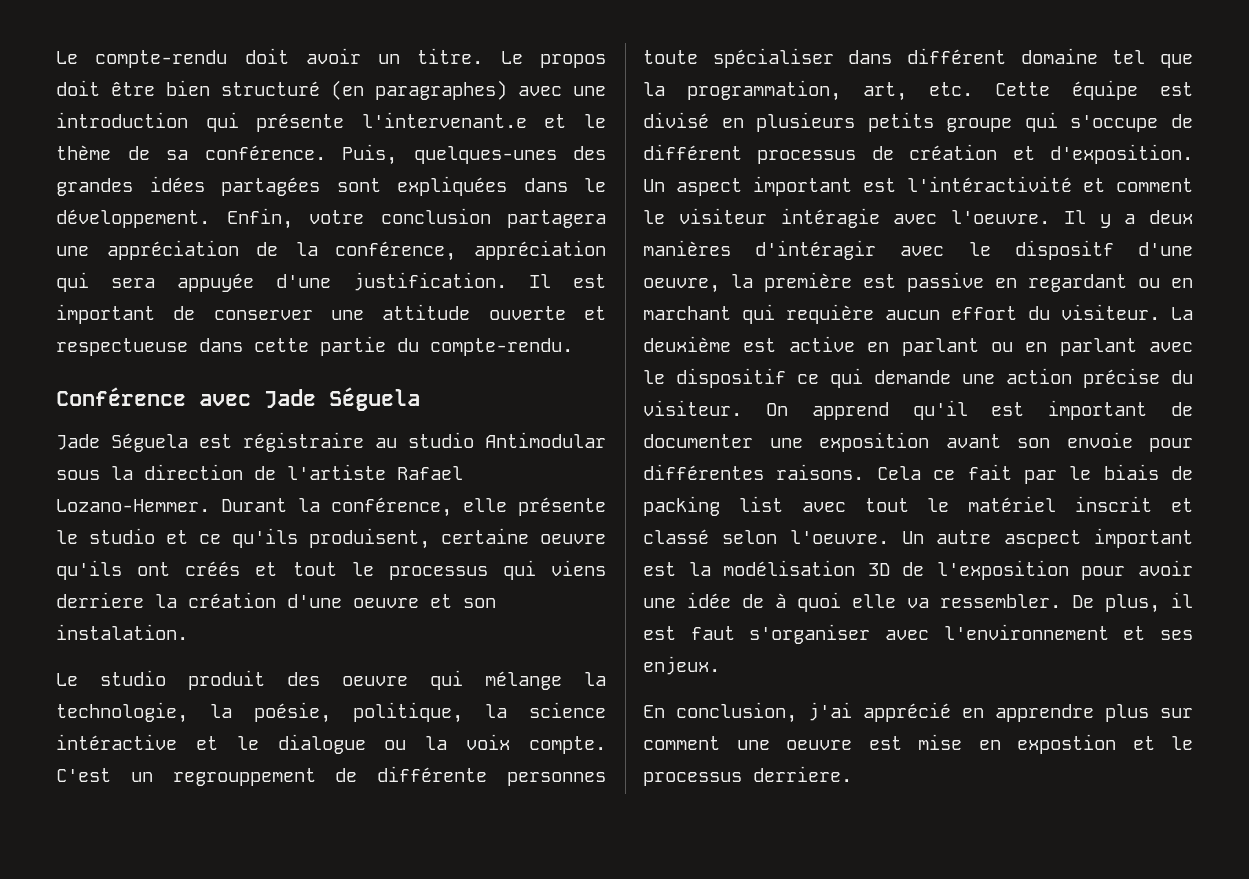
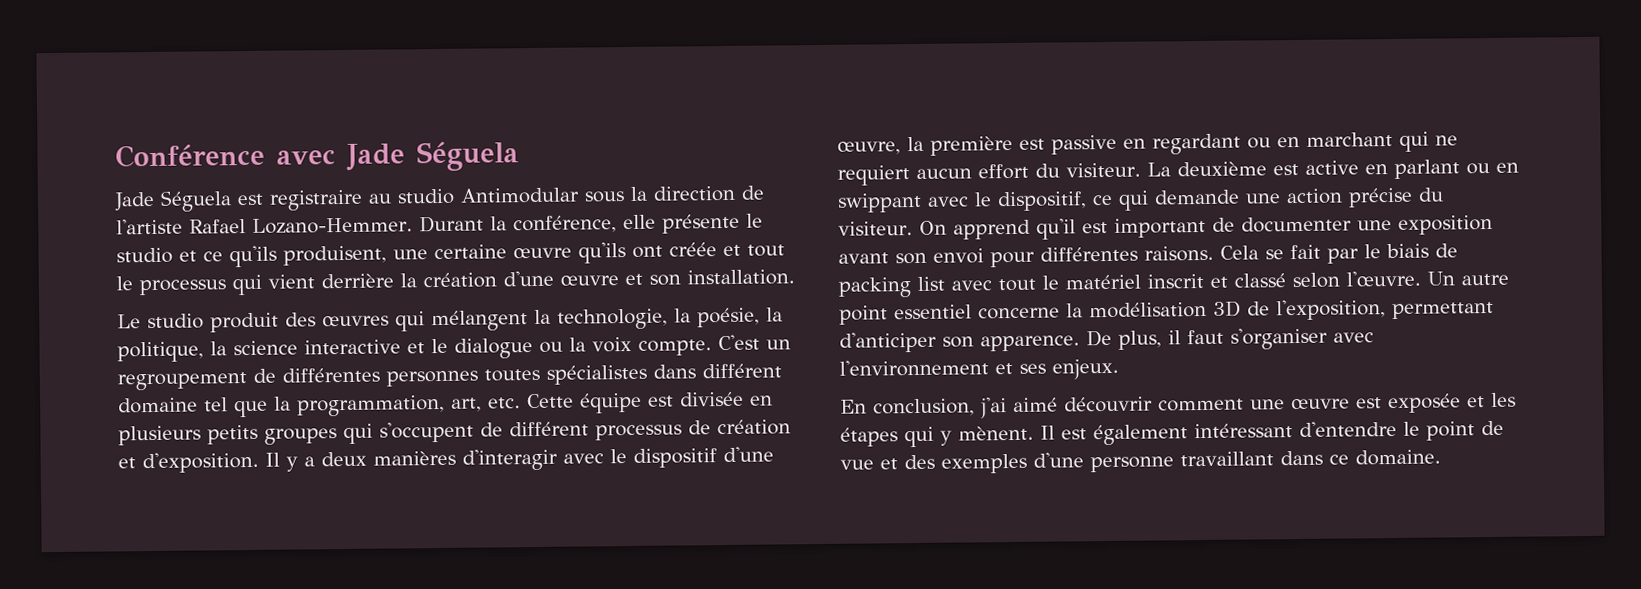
[56,48,606,68] [56,80,606,100] [56,112,606,132] [56,144,606,165] [56,176,606,196] [56,208,606,229] [56,240,606,261] [56,272,606,292] [56,304,606,324] [56,336,573,356] Le compte-rendu doit avoir un titre. Le propos doit être bien structuré (en paragraphes) avec une introduction qui présente l'intervenant.e et le thème de sa conférence. Puis, quelques-unes des grandes idées partagées sont expliquées dans le développement. Enfin, votre conclusion partagera une appréciation de la conférence, appréciation qui sera appuyée d'une justification. Il est important de conserver une attitude ouverte et respectueuse dans cette partie du compte-rendu. // -> (115, 155) none
[243,432,364,452] régistraire -> [269,189,363,211] registraire
[441,528,606,544] certaine oeuvre -> [393,244,572,260] une certaine œuvre
[185,561,241,576] créés -> [669,242,717,257] créée
[551,560,606,576] [56,592,144,608] viens derriere -> [268,273,394,289] vient derrière
[353,598,419,608] oeuvre -> [560,275,619,287] œuvre
[56,624,188,640] instalation. -> [687,269,795,286] installation.
[342,670,562,690] oeuvre qui mélange -> [322,310,528,332] œuvres qui mélangent
(331, 712) none -> [766,307,783,322] la
[56,734,177,750] intéractive -> [304,339,401,355] interactive
[172,766,606,786] [643,48,834,68] regrouppement de différente personnes toute spécialiser -> [117,364,647,391] regroupement de différentes personnes toutes spécialistes
[643,112,709,128] divisé -> [680,391,744,407] divisée
[946,112,1159,132] groupe qui s'occupe -> [264,421,474,445] groupes qui s'occupent
[643,176,1193,196] [643,208,1050,228] Un aspect important est l'intéractivité et comment le visiteur intéragie avec l'oeuvre. -> (259, 462) none
[755,240,1193,260] [643,278,720,293] d'intéragir avec le dispositf d'une oeuvre, -> [462,446,774,471] [837,141,901,155] d'interagir avec le dispositif d'une œuvre,
[786,304,874,324] requière -> [1435,135,1458,146] [837,165,910,186] ne requiert
[1059,338,1193,356] [643,368,786,388] parlant avec le dispositif -> [837,191,1087,213] swippant avec le dispositif,
[1066,432,1133,448] envoie -> [933,248,984,264] envoi
[933,470,956,480] ce -> [1265,249,1284,260] se
[789,530,889,544] l'oeuvre. -> [1346,270,1421,288] l'œuvre.
[1004,528,1193,548] [643,562,676,576] ascpect important est -> [839,304,1060,325] point essentiel concerne
[936,560,1193,580] [643,592,1061,612] l'exposition pour avoir une idée de à quoi elle va ressembler. -> [1276,299,1494,321] [839,331,1080,353] l'exposition, permettant d'anticiper son apparence.
[643,626,676,640] est -> (1181, 337) none
[863,702,1193,722] [643,734,1193,754] [643,766,852,786] apprécié en apprendre plus sur comment une oeuvre est mise en expostion et le processus derriere. -> [1013,392,1516,414] [840,420,1504,448] [840,449,1441,474] aimé découvrir comment une œuvre est exposée et les étapes qui y mènent. Il est également intéressant d'entendre le point de vue et des exemples d'une personne travaillant dans ce domaine.

